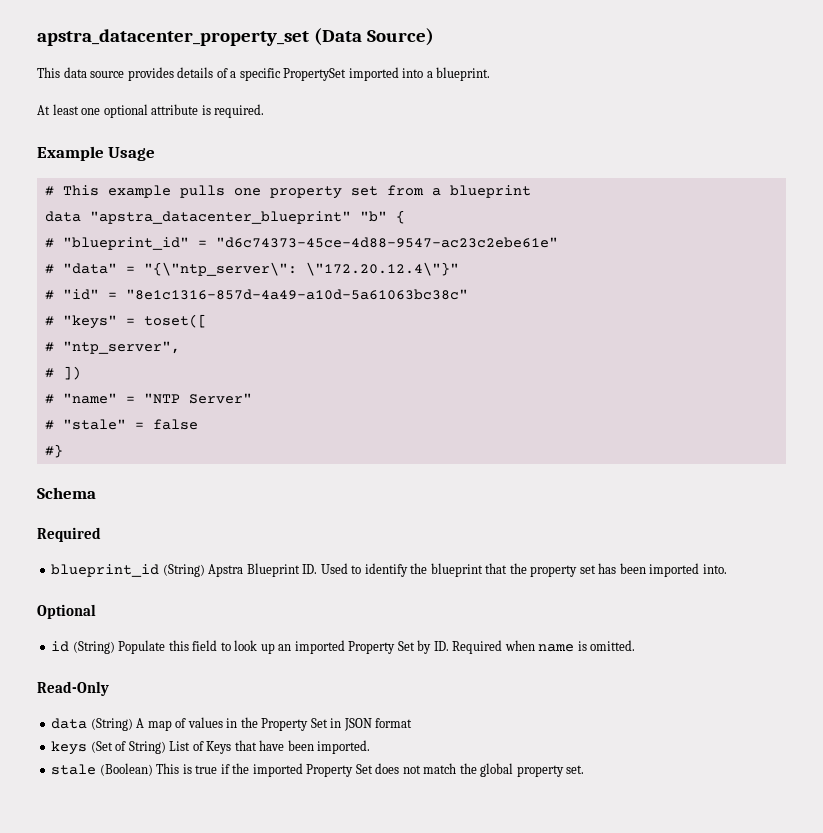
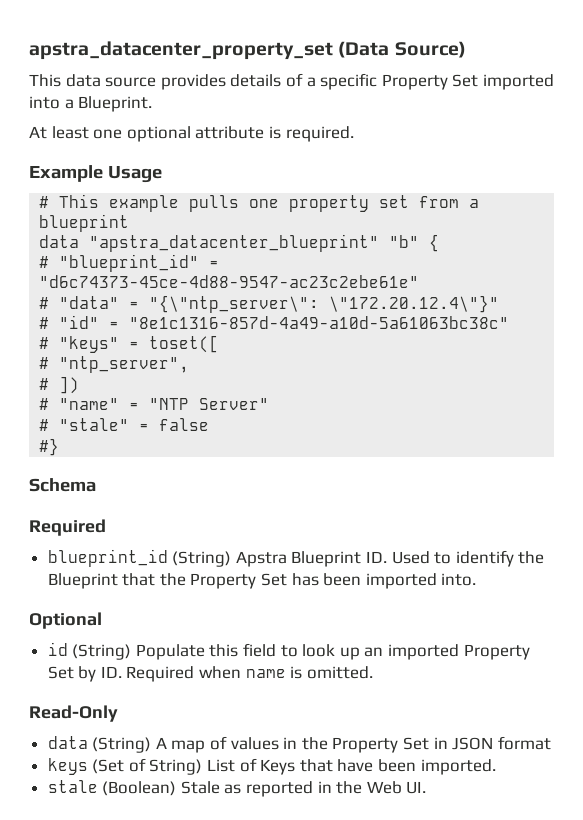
[283,68,347,81] PropertySet -> [381,74,479,90] Property Set
[436,67,491,81] blueprint. -> [78,96,153,112] Blueprint.
[430,563,483,577] blueprint -> [47,573,118,589] Blueprint
[530,565,596,577] property set -> [190,573,288,589] Property Set
[156,763,585,777] This is true if the imported Property Set does not match the global property set. -> [180,781,427,797] Stale as reported in the Web UI.

